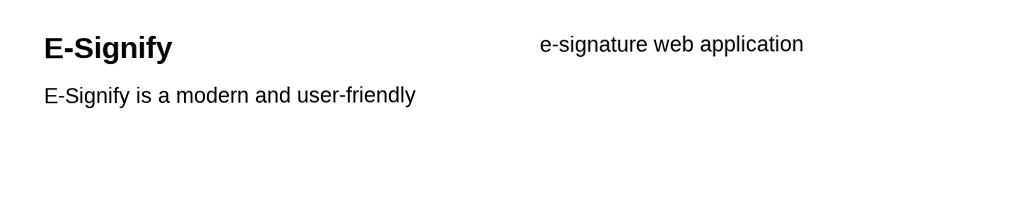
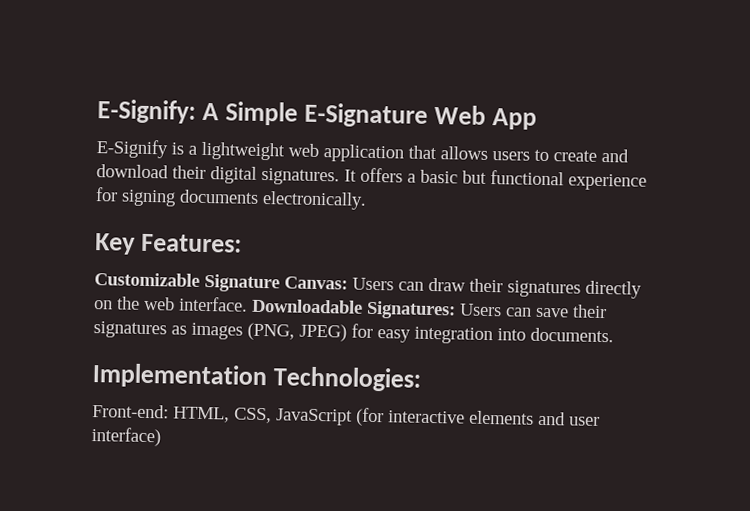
[43,35,173,65] [43,86,416,109] [539,35,804,57] E-Signify // E-Signify is a modern and user-friendly e-signature web application -> [97,99,538,130] [96,139,629,163] [96,164,647,191] [95,187,367,210] [94,233,243,255] [94,272,642,299] [94,296,607,320] [93,321,614,345] [92,363,423,392] [92,404,600,427] [91,427,161,447] E-Signify: A Simple E-Signature Web App // E-Signify is a lightweight web application that allows users to create and download their digital signatures. It offers a basic but functional experience for signing documents electronically. // Key Features: // Customizable Signature Canvas: Users can draw their signatures directly on the web interface. Downloadable Signatures: Users can save their signatures as images (PNG, JPEG) for easy integration into documents. // Implementation Technologies: // Front-end: HTML, CSS, JavaScript (for interactive elements and user interface)

